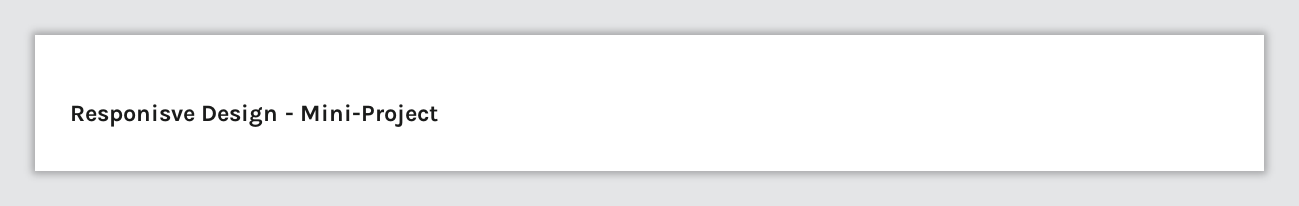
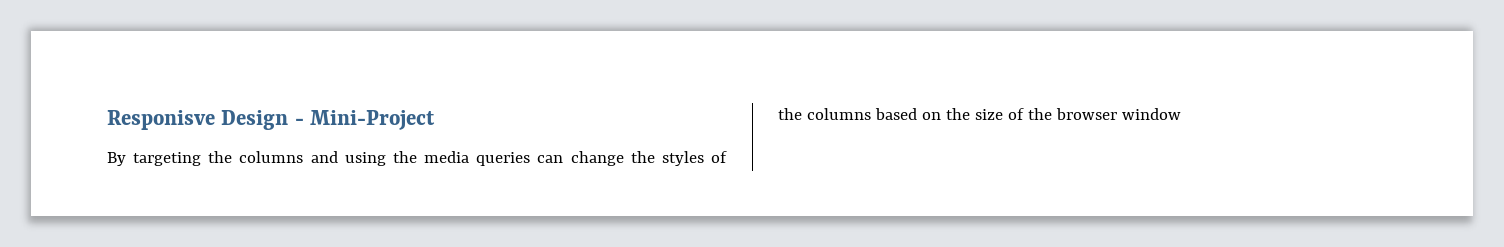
(439, 115) none -> [107,151,727,166] [778,108,1181,120] // By targeting the columns and using the media queries can change the styles of the columns based on the size of the browser window

